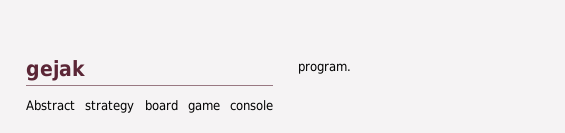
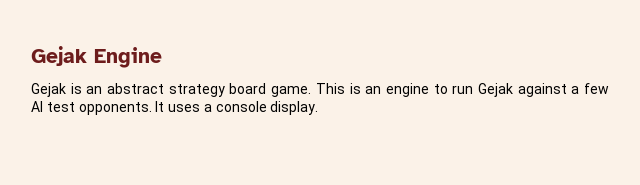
[26,60,85,81] [26,100,273,113] [298,63,351,74] gejak // Abstract strategy board game console program. -> [31,46,162,68] [31,83,609,97] [31,101,319,115] Gejak Engine // Gejak is an abstract strategy board game. This is an engine to run Gejak against a few AI test opponents. It uses a console display.

